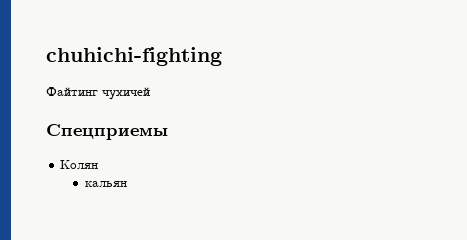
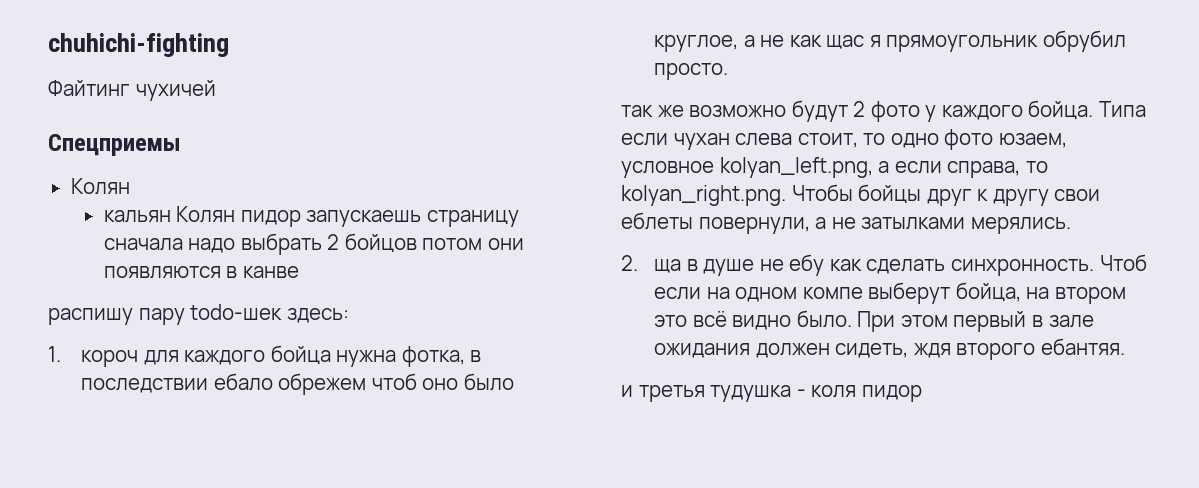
(127, 184) none -> [176,206,519,227] [103,233,525,255] [103,266,299,279] [48,304,349,325] [48,345,482,367] [81,373,514,395] [654,30,1127,52] [654,63,729,80] [621,100,1146,122] [621,129,1067,150] [621,157,1048,178] [621,184,1101,206] [621,212,1071,234] [621,254,1147,276] [654,282,1127,304] [654,310,1094,332] [654,338,1125,360] [621,385,922,402] Колян пидор запускаешь страницу сначала надо выбрать 2 бойцов потом они появляются в канве // распишу пару todo-шек здесь: // 1. короч для каждого бойца нужна фотка, в последствии ебало обрежем чтоб оно было круглое, а не как щас я прямоугольник обрубил просто. // так же возможно будут 2 фото у каждого бойца. Типа если чухан слева стоит, то одно фото юзаем, условное kolyan_left.png, а если справа, то kolyan_right.png. Чтобы бойцы друг к другу свои еблеты повернули, а не затылками мерялись. // 2. ща в душе не ебу как сделать синхронность. Чтоб если на одном компе выберут бойца, на втором это всё видно было. При этом первый в зале ожидания должен сидеть, ждя второго ебантяя. // и третья тудушка - коля пидор

